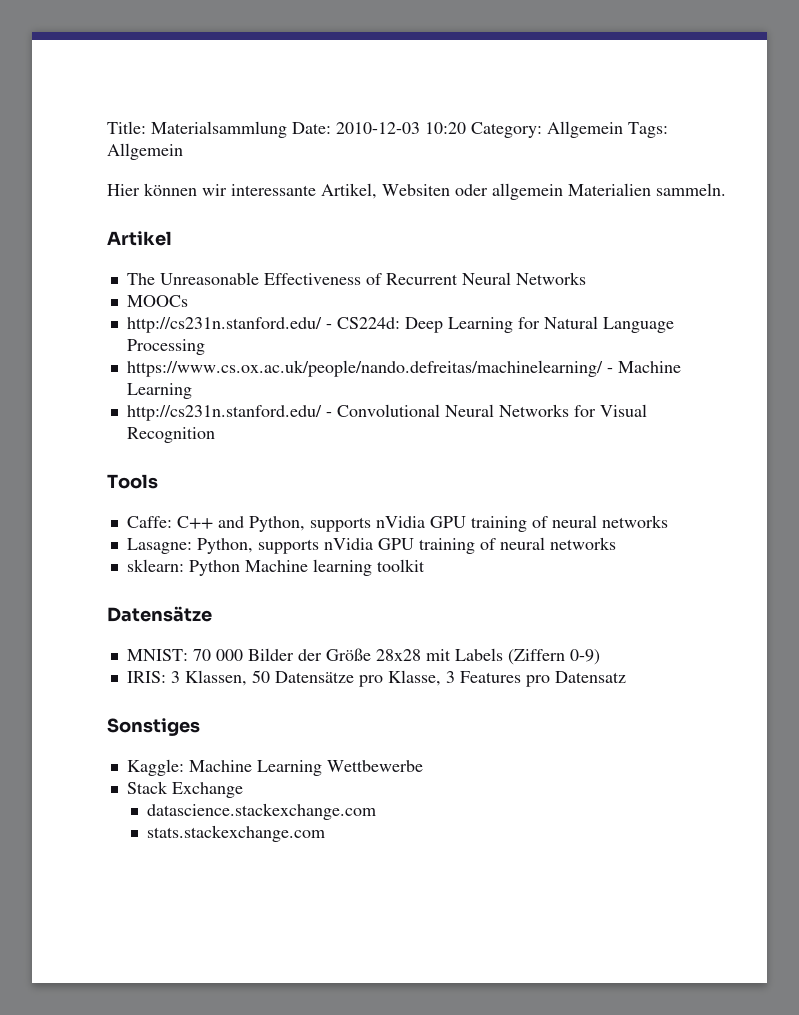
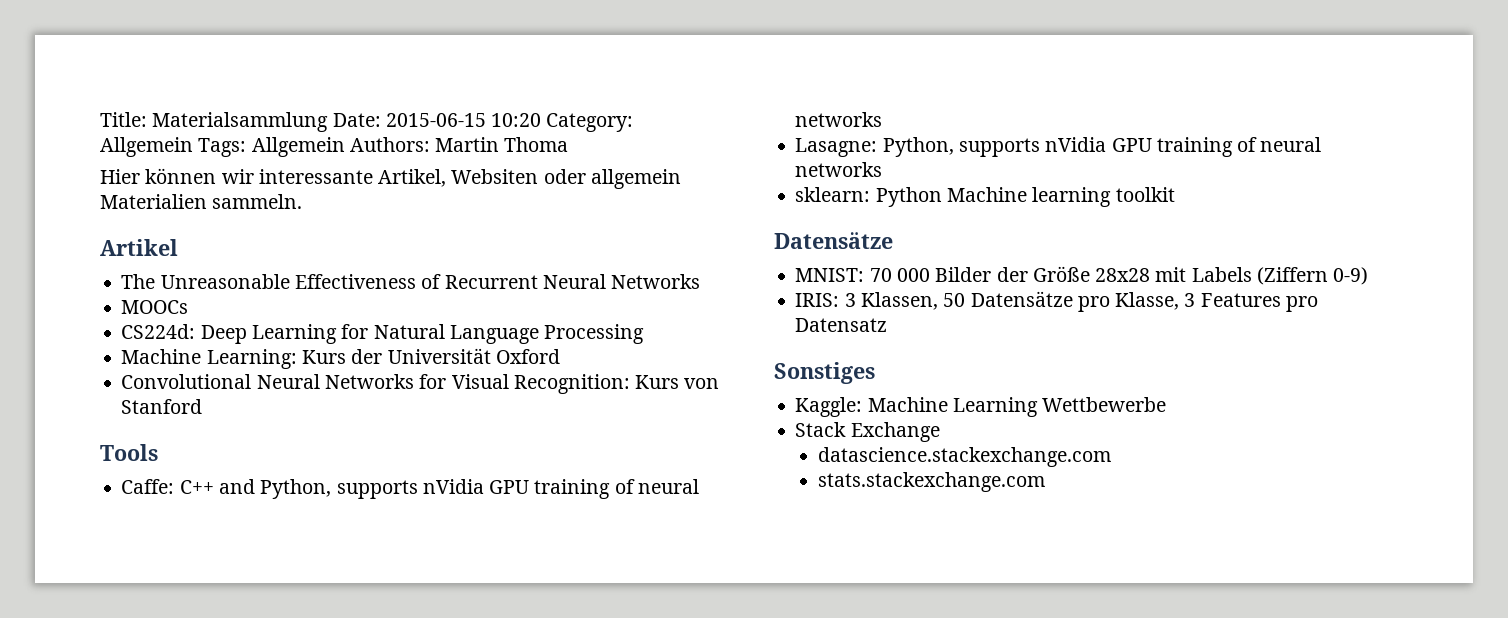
[336,122,420,134] 2010-12-03 -> [385,113,486,127] 2015-06-15
(183, 151) none -> [349,137,569,152] Authors: Martin Thoma
[126,317,332,333] http://cs231n.stanford.edu/ - -> (189, 307) none
[126,360,681,377] [126,383,192,399] [126,405,332,421] https://www.cs.ox.ac.uk/people/nando.defreitas/machinelearning/ - Machine Learning // http://cs231n.stanford.edu/ - -> [121,348,560,369] Machine Learning: Kurs der Universität Oxford //
[126,427,215,443] Recognition -> [513,374,720,394] [121,399,203,414] Recognition: Kurs von Stanford

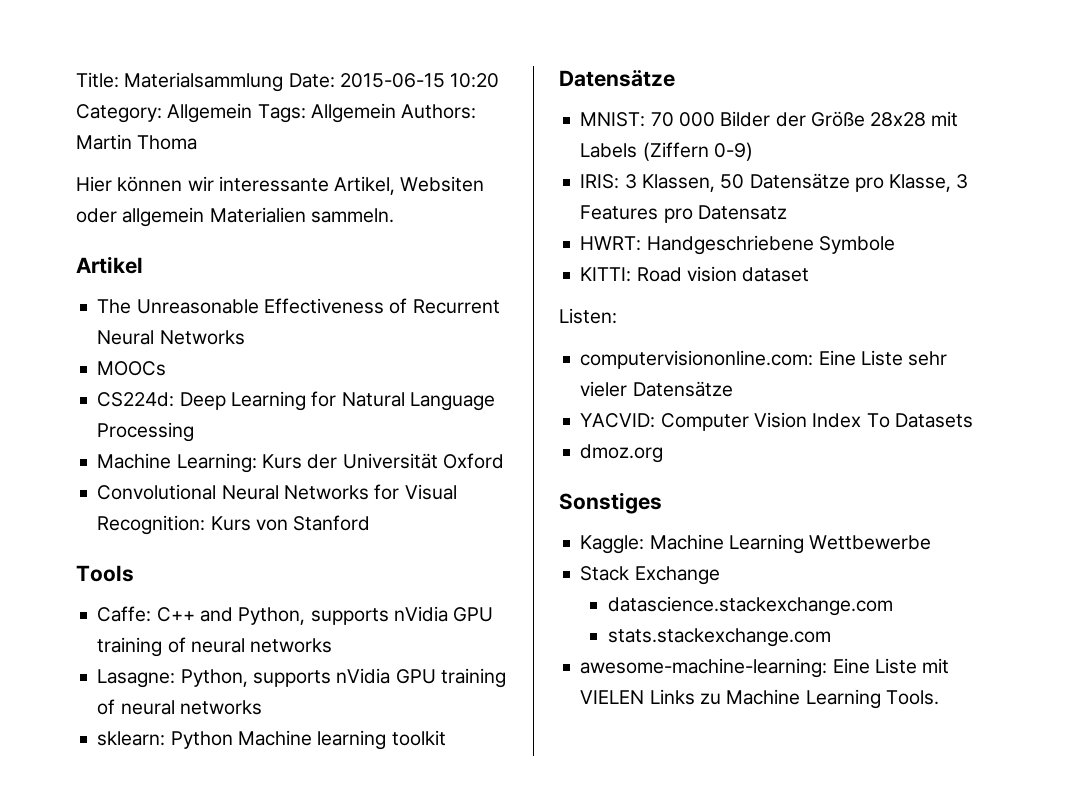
(888, 325) none -> [580,235,895,255] [580,266,810,282] [559,308,617,324] [580,350,948,369] [580,381,733,397] [580,412,973,431] [580,444,664,463] // HWRT: Handgeschriebene Symbole // KITTI: Road vision dataset // Listen: // computervisiononline.com: Eine Liste sehr vieler Datensätze // YACVID: Computer Vision Index To Datasets // dmoz.org
(1045, 482) none -> [580,658,950,678] [580,689,939,709] // awesome-machine-learning: Eine Liste mit VIELEN Links zu Machine Learning Tools.

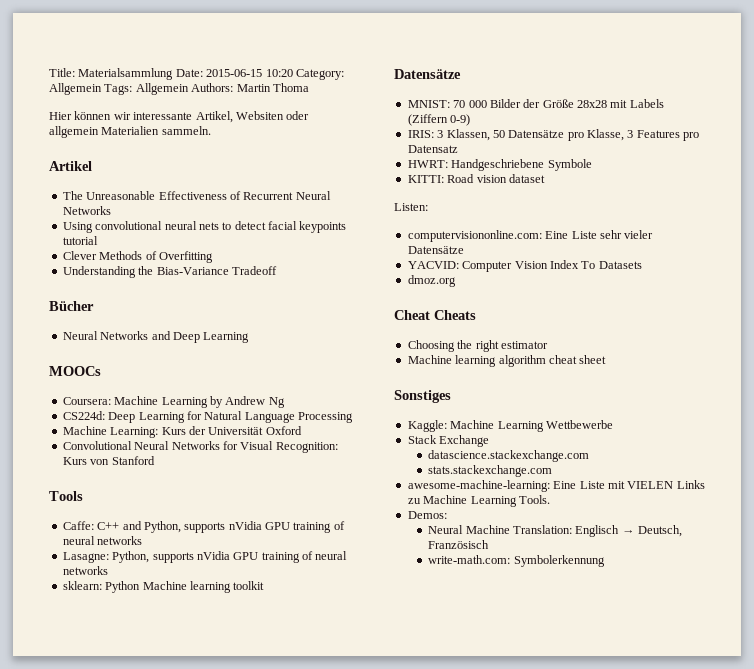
[97,361,167,376] MOOCs -> [62,221,347,233] [62,236,98,245] [62,251,213,263] [62,266,277,278] [49,301,94,311] [62,331,250,343] [49,366,101,376] [62,396,285,408] Using convolutional neural nets to detect facial keypoints tutorial // Clever Methods of Overfitting // Understanding the Bias-Variance Tradeoff // Bücher // Neural Networks and Deep Learning // MOOCs // Coursera: Machine Learning by Andrew Ng
(664, 453) none -> [394,310,476,320] [407,340,548,352] [407,355,607,367] // Cheat Cheats // Choosing the right estimator // Machine learning algorithm cheat sheet
(939, 697) none -> [407,511,447,519] [428,525,683,537] [428,540,490,549] [428,555,605,567] // Demos: // Neural Machine Translation: Englisch → Deutsch, Französisch // write-math.com: Symbolerkennung

